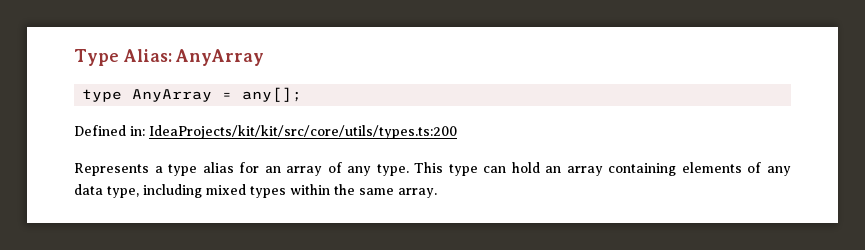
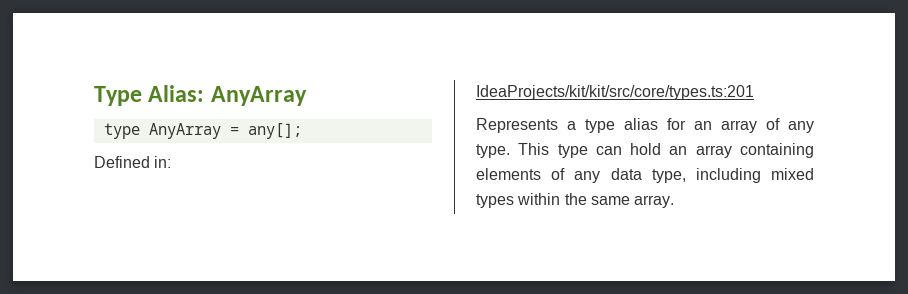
[149,125,457,139] IdeaProjects/kit/kit/src/core/utils/types.ts:200 -> [476,85,754,100] IdeaProjects/kit/kit/src/core/types.ts:201

